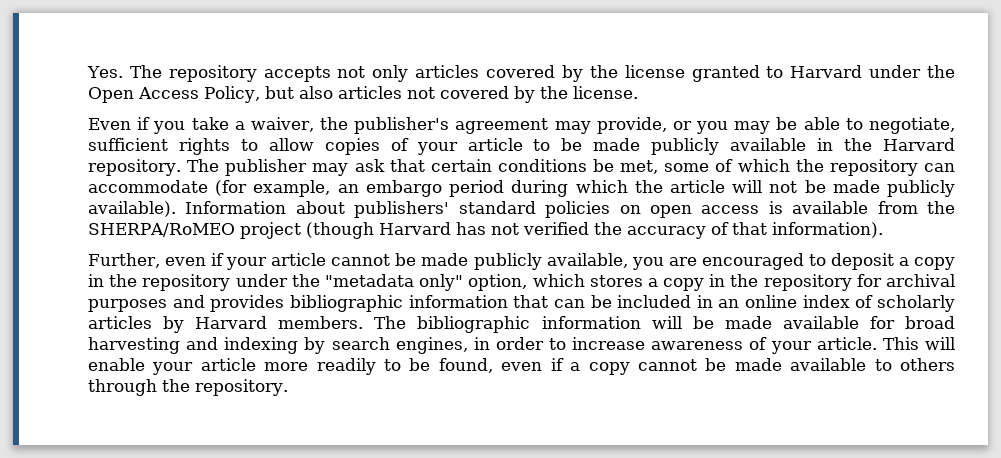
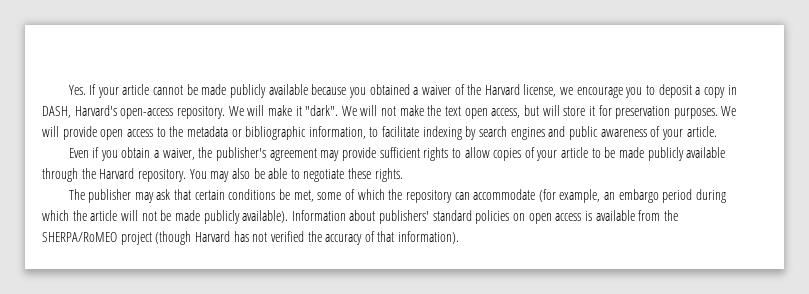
[129,65,955,82] [88,86,638,103] The repository accepts not only articles covered by the license granted to Harvard under the Open Access Policy, but also articles not covered by the license. -> [89,84,737,98] [42,105,737,119] [42,126,717,140] If your article cannot be made publicly available because you obtained a waiver of the Harvard license, we encourage you to deposit a copy in DASH, Harvard's open-access repository. We will make it "dark". We will not make the text open access, but will store it for preservation purposes. We will provide open access to the metadata or bibliographic information, to facilitate indexing by search engines and public awareness of your article.
[191,117,229,130] take -> [121,147,151,158] obtain
[596,117,955,134] provide, or you may be able to negotiate, -> [341,147,376,161] provide
[817,138,834,151] in -> [42,168,78,182] through
(181, 167) none -> [189,168,403,182] You may also be able to negotiate these rights. //
[88,253,955,270] [88,274,955,291] [88,295,955,312] [88,316,956,333] [88,337,955,354] [88,358,955,375] [88,379,288,396] // Further, even if your article cannot be made publicly available, you are encouraged to deposit a copy in the repository under the "metadata only" option, which stores a copy in the repository for archival purposes and provides bibliographic information that can be included in an online index of scholarly articles by Harvard members. The bibliographic information will be made available for broad harvesting and indexing by search engines, in order to increase awareness of your article. This will enable your article more readily to be found, even if a copy cannot be made available to others through the repository. -> (460, 237) none

